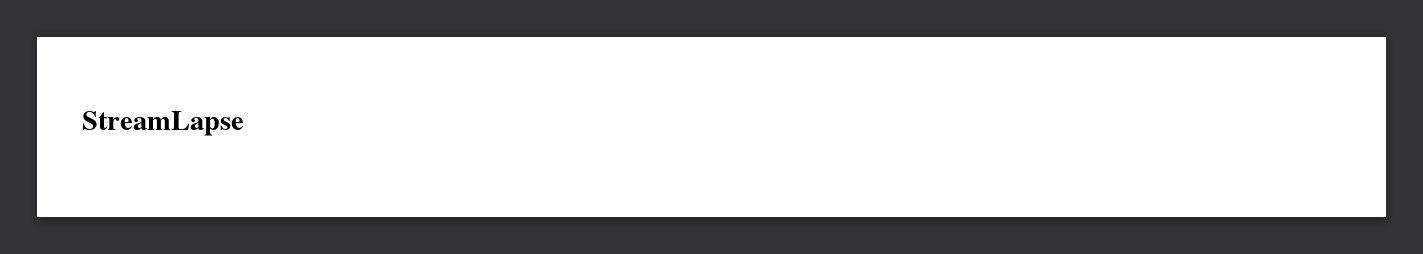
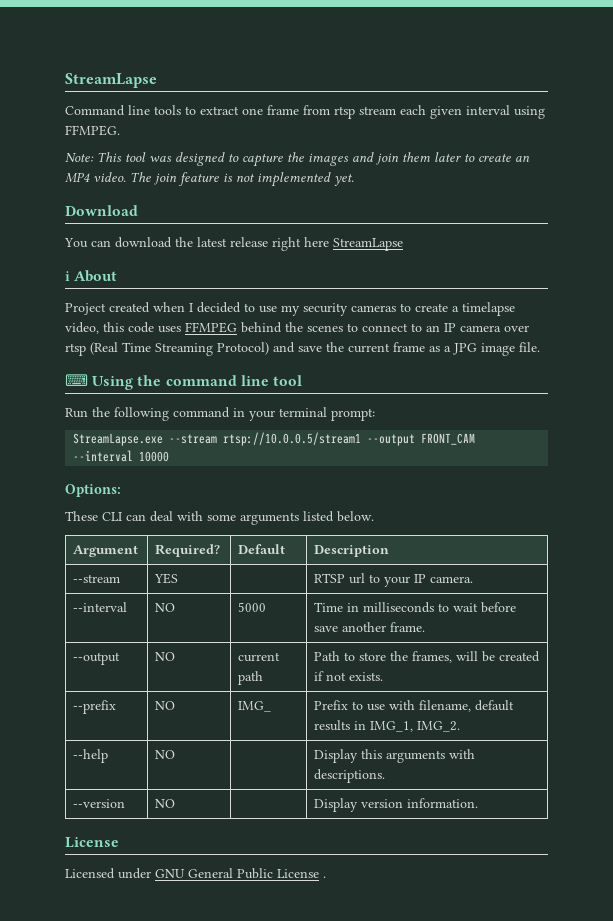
[82,111,244,136] StreamLapse -> [65,73,157,88] [65,105,545,119] [65,125,120,136] [65,152,530,167] [65,172,354,187] [65,205,138,216] [64,237,403,251] [65,270,118,282] [65,302,515,316] [65,322,529,334] [65,342,540,356] [65,374,302,390] [65,407,375,421] [73,432,476,446] [73,450,170,462] [65,484,121,497] [65,511,374,525] [73,545,139,557] [155,544,221,557] [238,544,286,554] [314,545,390,557] [73,574,121,583] [154,573,179,584] [314,573,474,587] [73,602,128,612] [155,603,176,612] [238,602,267,612] [314,602,517,613] [314,622,426,632] [73,652,121,665] [155,652,176,661] [238,652,281,662] [238,671,264,685] [314,651,541,663] [314,671,384,681] [73,700,117,714] [155,701,176,710] [238,701,272,712] [314,700,515,712] [314,720,461,732] [73,749,109,763] [155,750,176,759] [314,749,476,763] [314,769,386,783] [73,799,126,808] [155,799,176,808] [314,798,479,812] [65,837,119,848] [65,868,326,879] StreamLapse // Command line tools to extract one frame from rtsp stream each given interval using FFMPEG. // Note: This tool was designed to capture the images and join them later to create an MP4 video. The join feature is not implemented yet. // Download // You can download the latest release right here StreamLapse // ℹ About // Project created when I decided to use my security cameras to create a timelapse video, this code uses FFMPEG behind the scenes to connect to an IP camera over rtsp (Real Time Streaming Protocol) and save the current frame as a JPG image file. // ⌨ Using the command line tool // Run the following command in your terminal prompt: // StreamLapse.exe --stream rtsp://10.0.0.5/stream1 --output FRONT_CAM --interval 10000 // Options: // These CLI can deal with some arguments listed below. // Argument | Required? | Default | Description // --stream | YES | | RTSP url to your IP camera. // --interval | NO | 5000 | Time in milliseconds to wait before save another frame. // --output | NO | current path | Path to store the frames, will be created if not exists. // --prefix | NO | IMG_ | Prefix to use with filename, default results in IMG_1, IMG_2. // --help | NO | | Display this arguments with descriptions. // --version | NO | | Display version information. // License // Licensed under GNU General Public License .

